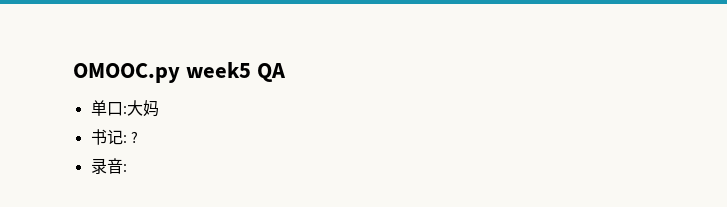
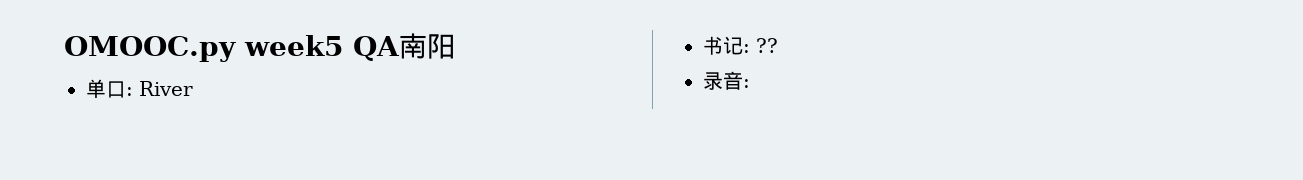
(287, 72) none -> [399,33,455,59] 南阳
[126,100,159,117] 大妈 -> [139,81,193,96] River
[130,131,138,143] ? -> [756,38,778,53] ??

